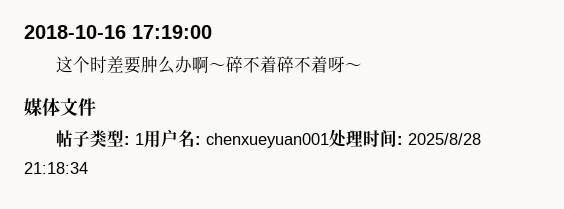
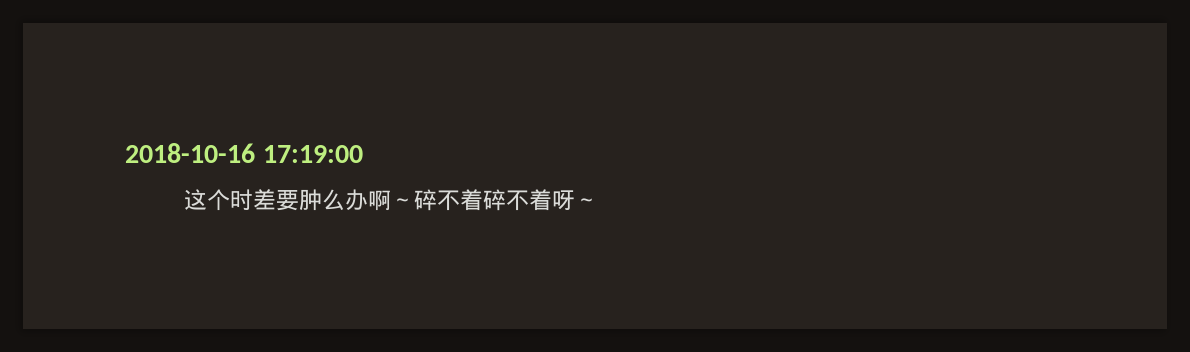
[24,98,96,116] [56,129,482,148] [24,162,88,174] // 媒体文件 // 帖子类型: 1用户名: chenxueyuan001处理时间: 2025/8/28 21:18:34 -> (598, 203) none

